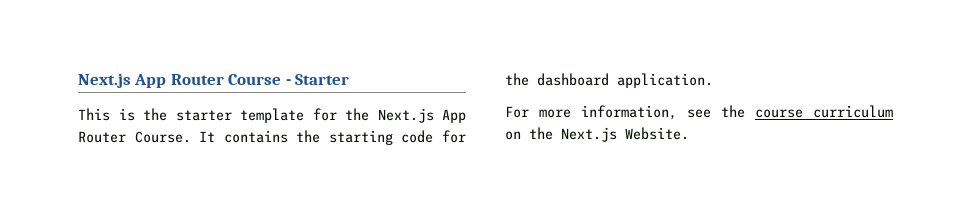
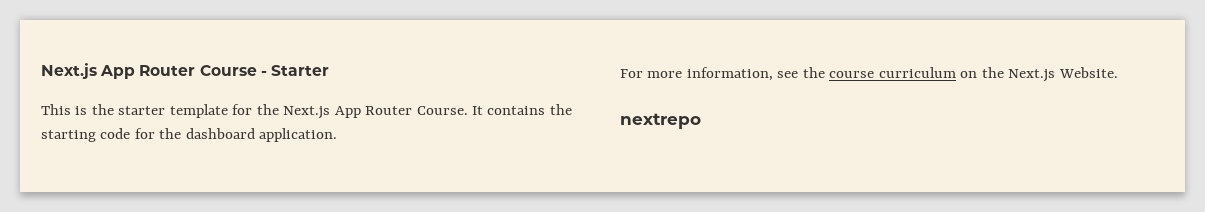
(689, 133) none -> [620,113,701,129] // nextrepo

